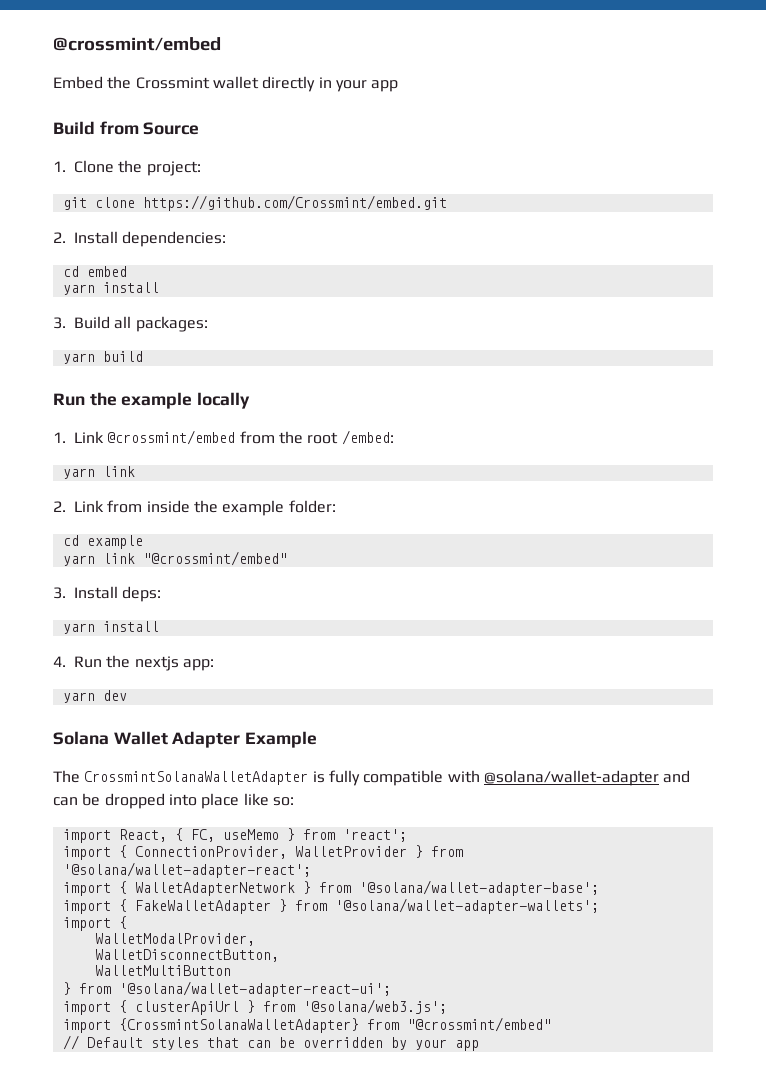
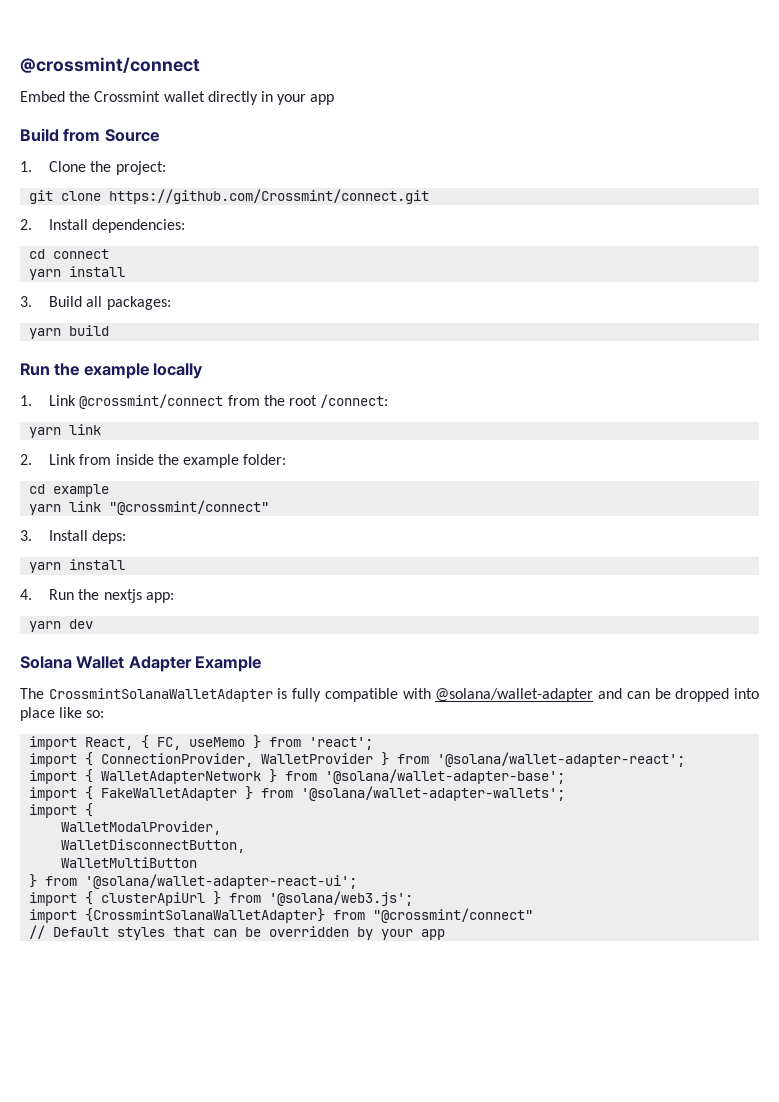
[53,37,221,51] @crossmint/embed -> [20,57,200,73] @crossmint/connect
[142,195,447,211] https://github.com/Crossmint/embed.git -> [109,189,430,204] https://github.com/Crossmint/connect.git
[86,266,127,277] embed -> [53,249,110,259] connect
[107,430,236,445] @crossmint/embed -> [79,394,224,409] @crossmint/connect
[341,430,394,445] /embed: -> [320,394,389,408] /connect:
[142,551,287,566] "@crossmint/embed" -> [109,500,270,515] "@crossmint/connect"
[406,1017,551,1032] "@crossmint/embed" -> [373,908,534,923] "@crossmint/connect"

